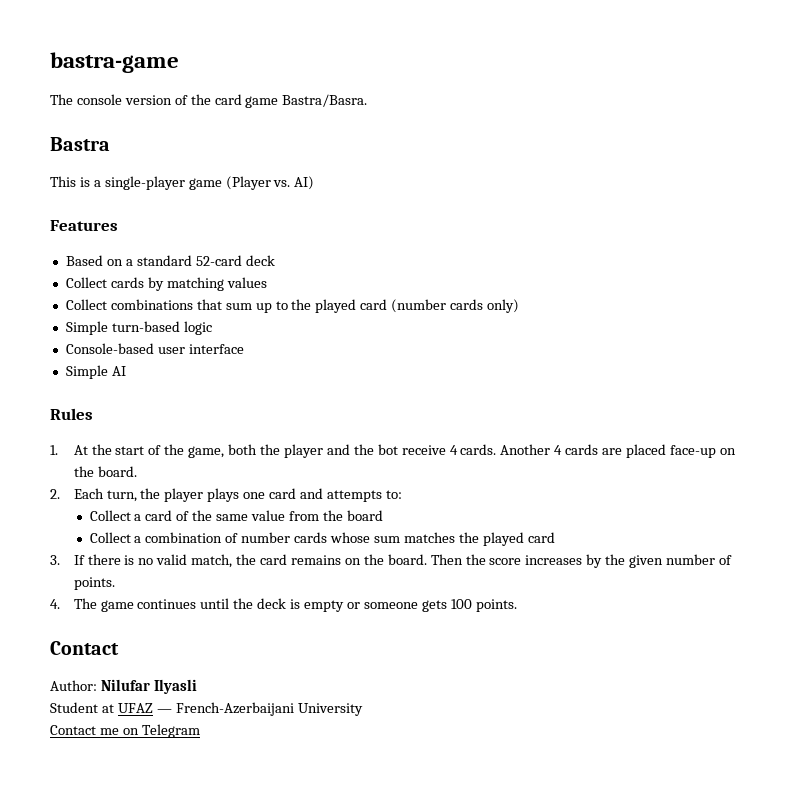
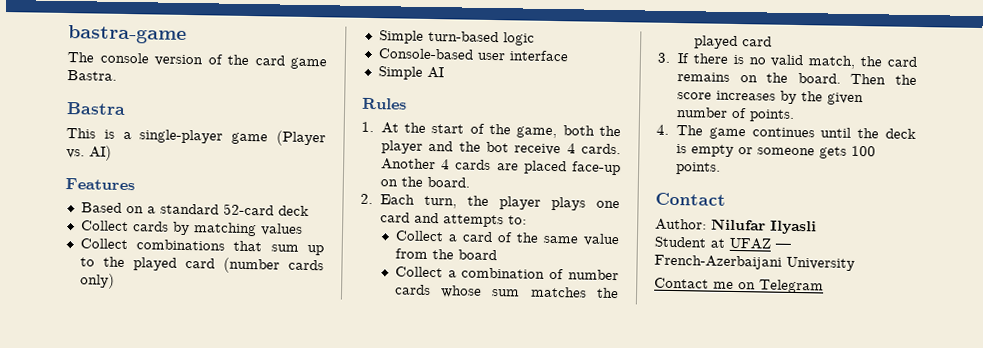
[282,94,368,107] Bastra/Basra. -> [67,70,117,81] Bastra.

